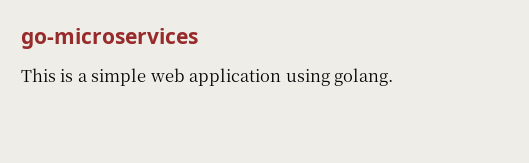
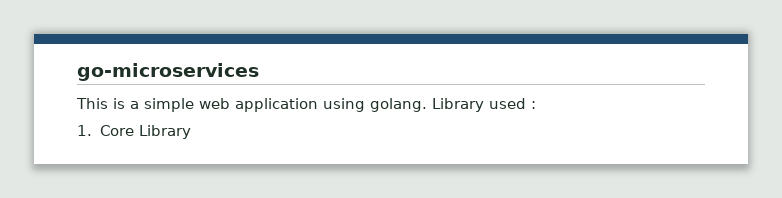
(394, 77) none -> [432,98,536,112] [77,125,192,139] Library used : // 1. Core Library

